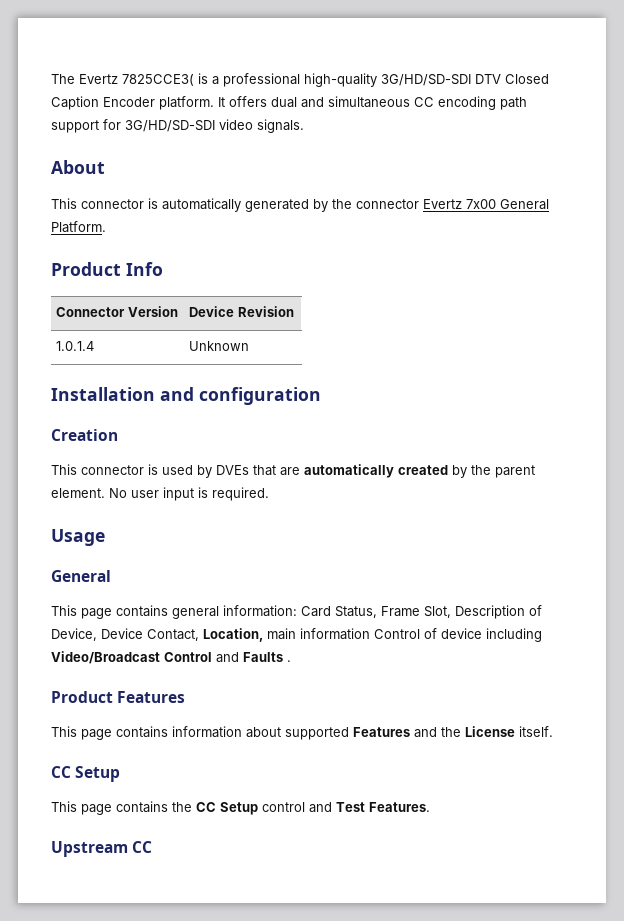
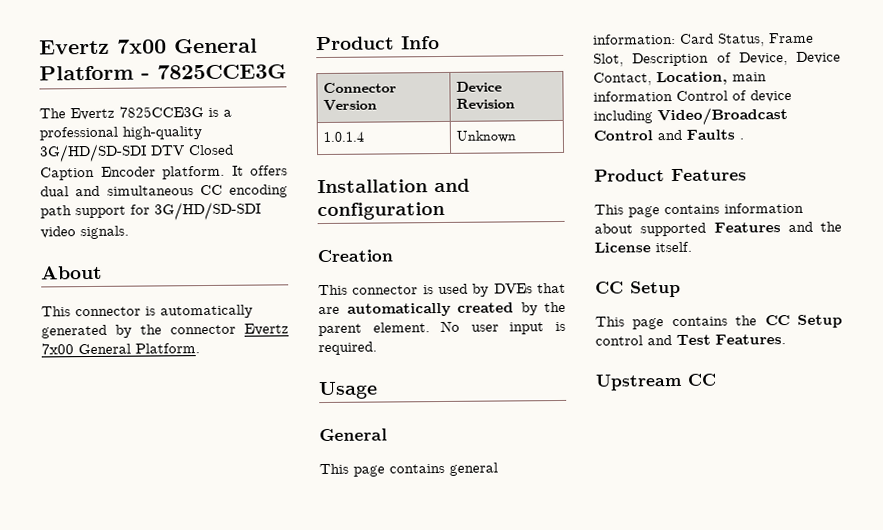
(51, 79) none -> [39,38,258,55] [39,64,287,81] Evertz 7x00 General Platform - 7825CCE3G //
[122,74,194,86] 7825CCE3( -> [119,106,204,118] 7825CCE3G

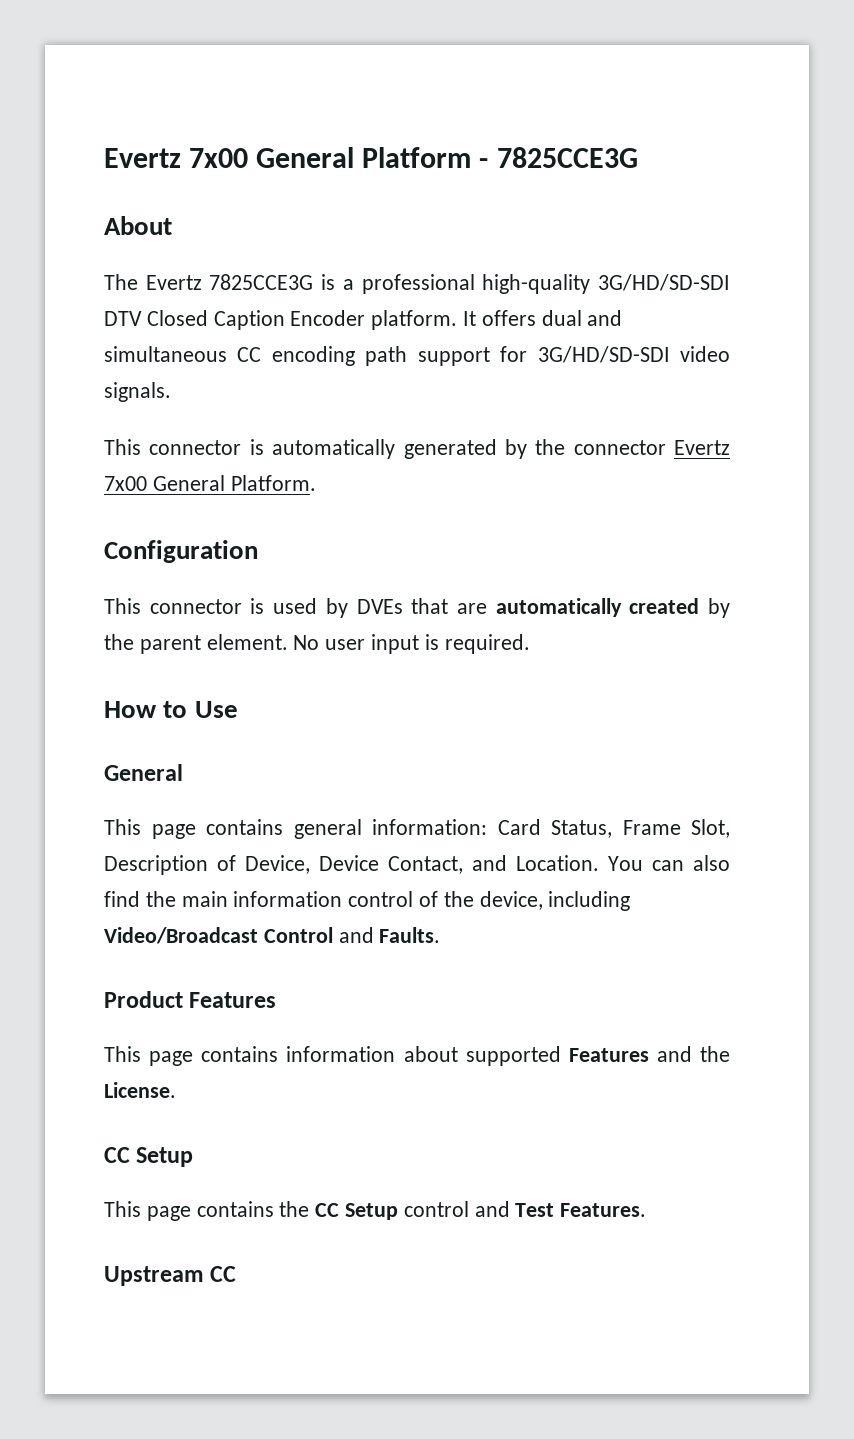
(287, 72) none -> [104,216,172,235] // About
[40,265,103,280] // About -> (171, 392) none
[316,36,440,51] [322,82,397,94] [322,99,377,112] [455,81,502,93] [455,98,515,110] [322,131,364,143] [455,130,516,143] [317,178,470,194] [317,201,445,221] [317,249,393,263] Product Info // Connector Version | Device Revision // 1.0.1.4 | Unknown // Installation and configuration // Creation -> [104,540,258,563] Configuration
[318,381,378,400] Usage -> [104,701,238,718] How to Use
[656,71,767,86] [593,90,792,103] Location, main information Control of device -> [472,855,730,871] [104,891,543,910] and Location. You can also find the main information control of the device,
[686,129,744,140] Faults . -> [379,927,441,943] Faults.
[594,241,692,253] License itself. -> [104,1082,176,1098] License.

